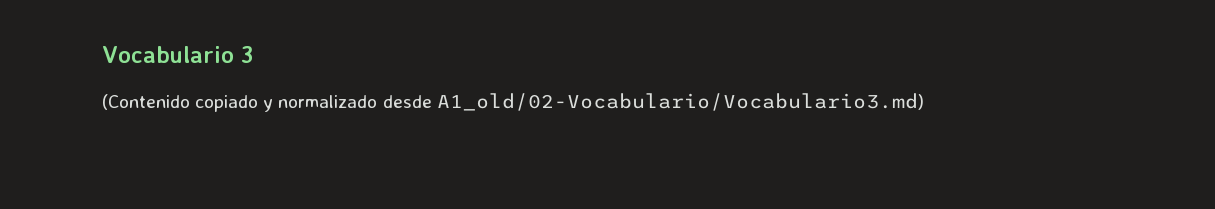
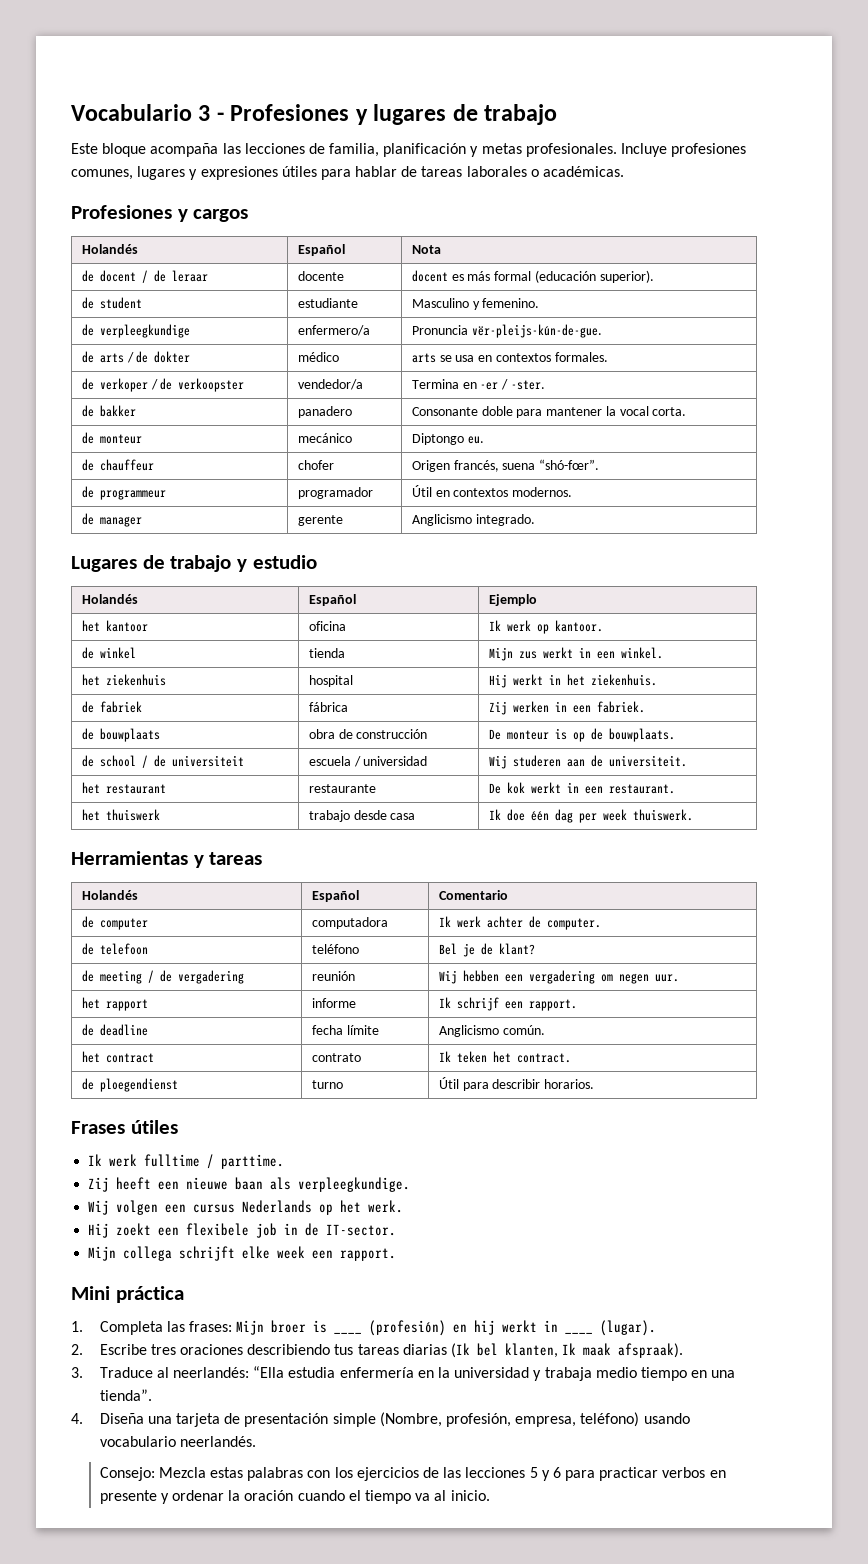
[102,93,924,112] // (Contenido copiado y normalizado desde A1_old/02-Vocabulario/Vocabulario3.md) -> [216,104,558,125] [71,143,747,157] [71,166,625,180] [71,205,249,222] [81,244,138,254] [297,244,345,256] [411,245,441,254] [81,270,208,283] [297,271,344,281] [411,270,654,283] [81,297,142,309] [297,298,358,308] [411,298,540,310] [81,324,190,338] [297,325,370,336] [411,324,602,338] [81,351,191,363] [297,352,339,362] [411,352,608,363] [81,378,245,392] [297,379,363,390] [411,379,545,390] [81,405,136,417] [297,406,352,418] [411,406,687,418] [81,432,142,444] [297,433,352,443] [411,433,484,445] [81,459,154,471] [297,460,334,470] [411,459,600,472] [81,486,166,500] [297,487,373,499] [411,485,573,497] [81,513,142,527] [297,515,343,526] [411,514,535,526] [71,555,317,572] [81,594,138,604] [308,594,356,606] [488,594,537,606] [81,620,148,632] [308,621,346,631] [488,620,603,634] [81,647,136,659] [308,648,345,658] [488,647,663,661] [81,674,166,686] [308,675,353,687] [488,674,657,688] [81,701,142,713] [308,702,348,712] [488,701,645,715] [81,728,160,742] [308,729,428,739] [488,728,675,742] [81,755,244,768] [308,756,428,767] [488,755,687,769] [81,782,166,794] [308,784,376,793] [488,782,675,794] [81,809,160,821] [308,810,416,822] [488,809,693,823] [71,851,263,868] [81,890,138,900] [311,890,359,902] [438,890,508,900] [81,916,148,930] [311,917,388,929] [438,916,601,930] [81,943,148,955] [311,944,359,954] [438,943,535,957] [81,970,244,984] [311,971,355,981] [438,970,679,984] [81,997,148,1011] [311,998,356,1008] [438,997,577,1011] [81,1024,148,1036] [311,1025,379,1035] [438,1025,545,1037] [81,1051,154,1063] [311,1053,361,1062] [438,1051,571,1063] [81,1078,178,1092] [311,1080,343,1089] [438,1077,595,1091] [71,1120,178,1134] [88,1154,285,1169] [88,1177,411,1192] [88,1200,404,1215] [88,1223,397,1238] [88,1246,397,1261] [71,1286,184,1303] [71,1320,559,1336] [565,1320,657,1336] [71,1343,684,1358] [71,1366,736,1381] [99,1389,152,1401] [71,1412,690,1427] [99,1436,256,1447] [99,1467,726,1481] [99,1490,490,1504] - Profesiones y lugares de trabajo // Este bloque acompaña las lecciones de familia, planificación y metas profesionales. Incluye profesiones comunes, lugares y expresiones útiles para hablar de tareas laborales o académicas. // Profesiones y cargos // Holandés | Español | Nota // de docent / de leraar | docente | docent es más formal (educación superior). // de student | estudiante | Masculino y femenino. // de verpleegkundige | enfermero/a | Pronuncia vër-pleijs-kún-de-gue. // de arts / de dokter | médico | arts se usa en contextos formales. // de verkoper / de verkoopster | vendedor/a | Termina en -er / -ster. // de bakker | panadero | Consonante doble para mantener la vocal corta. // de monteur | mecánico | Diptongo eu. // de chauffeur | chofer | Origen francés, suena “shó-fœr”. // de programmeur | programador | Útil en contextos modernos. // de manager | gerente | Anglicismo integrado. // Lugares de trabajo y estudio // Holandés | Español | Ejemplo // het kantoor | oficina | Ik werk op kantoor. // de winkel | tienda | Mijn zus werkt in een winkel. // het ziekenhuis | hospital | Hij werkt in het ziekenhuis. // de fabriek | fábrica | Zij werken in een fabriek. // de bouwplaats | obra de construcción | De monteur is op de bouwplaats. // de school / de universiteit | escuela / universidad | Wij studeren aan de universiteit. // het restaurant | restaurante | De kok werkt in een restaurant. // het thuiswerk | trabajo desde casa | Ik doe één dag per week thuiswerk. // Herramientas y tareas // Holandés | Español | Comentario // de computer | computadora | Ik werk achter de computer. // de telefoon | teléfono | Bel je de klant? // de meeting / de vergadering | reunión | Wij hebben een vergadering om negen uur. // het rapport | informe | Ik schrijf een rapport. // de deadline | fecha límite | Anglicismo común. // het contract | contrato | Ik teken het contract. // de ploegendienst | turno | Útil para describir horarios. // Frases útiles // Ik werk fulltime / parttime. // Zij heeft een nieuwe baan als verpleegkundige. // Wij volgen een cursus Nederlands op het werk. // Hij zoekt een flexibele job in de IT-sector. // Mijn collega schrijft elke week een rapport. // Mini práctica // 1. Completa las frases: Mijn broer is ____ (profesión) en hij werkt in ____ (lugar). // 2. Escribe tres oraciones describiendo tus tareas diarias (Ik bel klanten, Ik maak afspraak). // 3. Traduce al neerlandés: “Ella estudia enfermería en la universidad y trabaja medio tiempo en una tienda”. // 4. Diseña una tarjeta de presentación simple (Nombre, profesión, empresa, teléfono) usando vocabulario neerlandés. // Consejo: Mezcla estas palabras con los ejercicios de las lecciones 5 y 6 para practicar verbos en presente y ordenar la oración cuando el tiempo va al inicio.

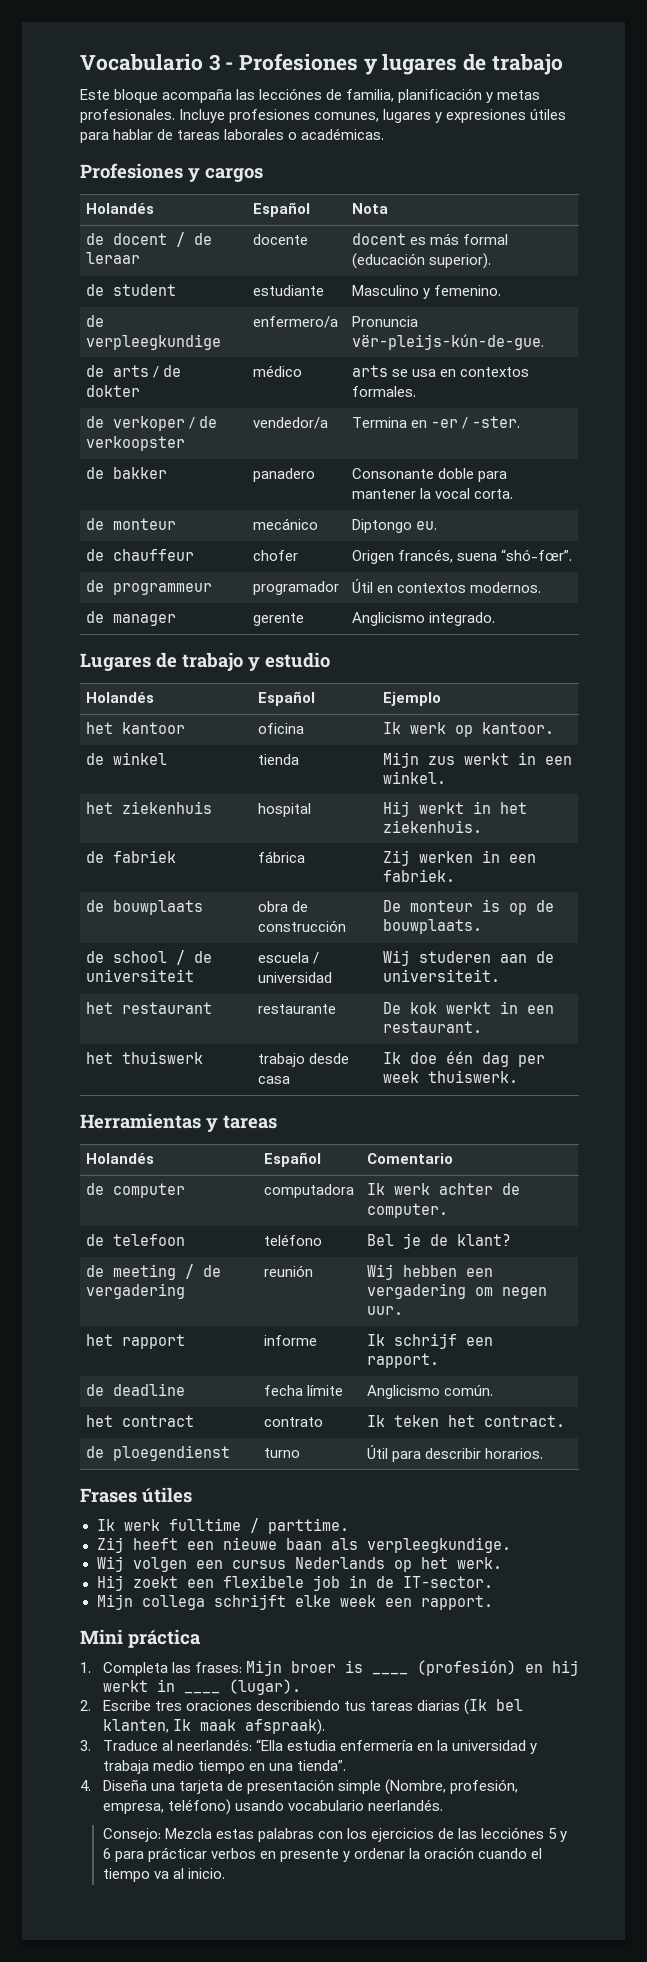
[244,143,305,154] lecciones -> [259,88,323,100] lecciónes
[465,1467,526,1478] lecciones -> [481,1827,545,1839] lecciónes
[599,1467,659,1481] practicar -> [147,1847,207,1862] prácticar

